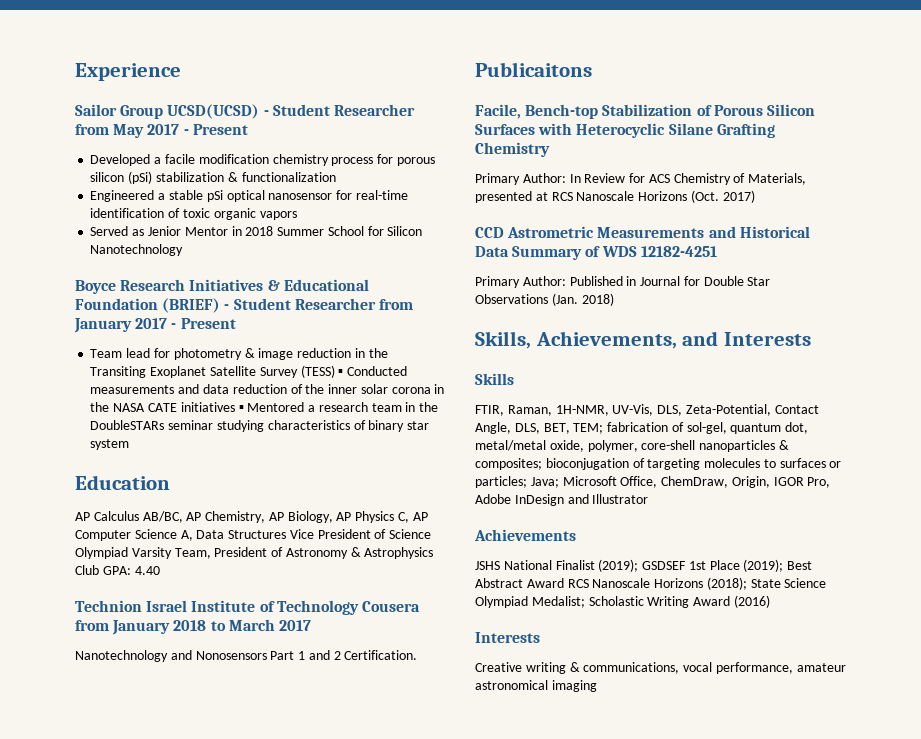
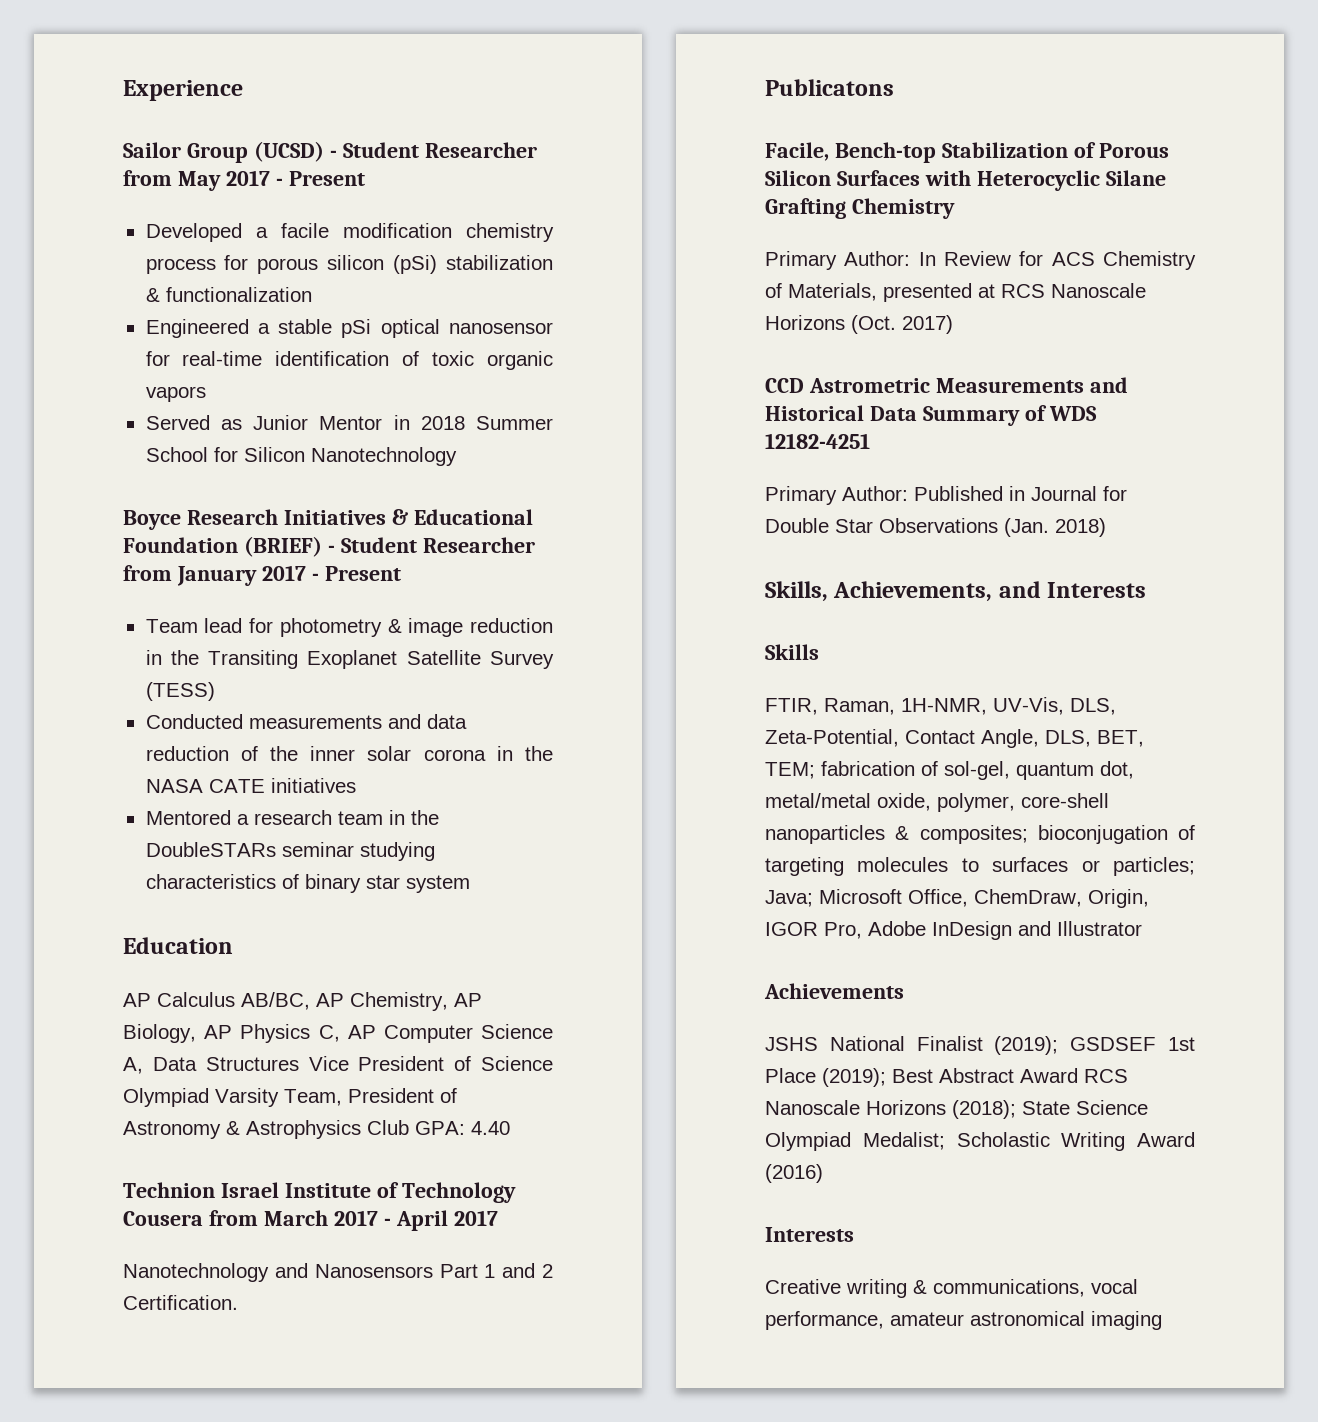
[167,104,260,119] UCSD(UCSD) -> [253,141,324,162] (UCSD)
[147,226,181,236] Jenior -> [253,415,309,430] Junior
[338,369,344,376] ▪ -> (215, 691) //
[238,405,244,412] ▪ -> (356, 785) //
[112,620,226,635] January 2018 to -> (258, 1218) none
(311, 625) none -> [383,1210,498,1231] - April 2017
[195,651,267,660] Nonosensors -> [314,1264,433,1278] Nanosensors
[475,62,592,77] Publicaitons -> [765,79,894,96] Publicatons

